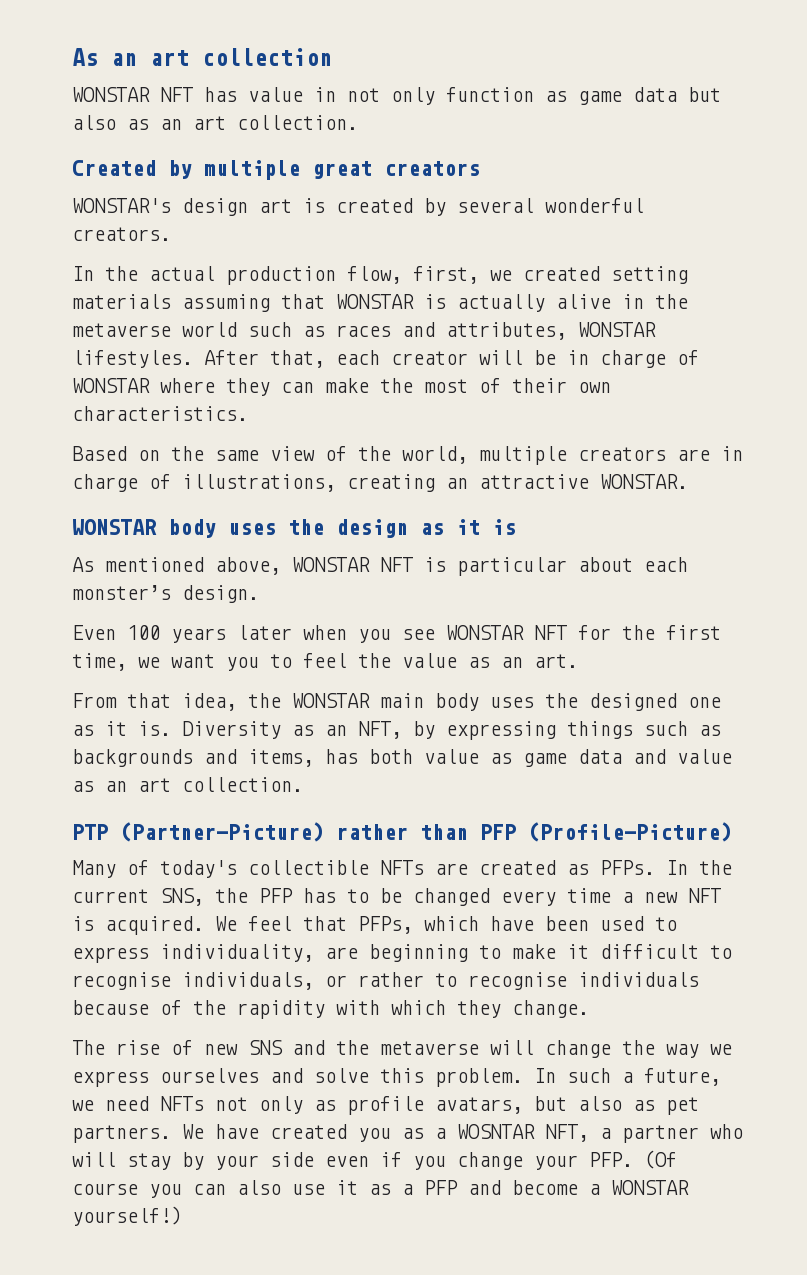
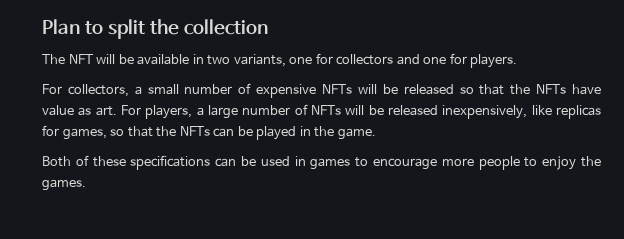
[72,48,332,66] [72,87,721,105] [72,115,358,130] [72,160,480,180] [72,198,644,216] [72,227,171,241] [72,266,688,285] [72,294,688,312] [72,322,656,340] [72,350,699,368] [72,378,611,396] [72,406,248,421] [72,446,743,465] [72,474,688,492] [72,519,516,538] [72,557,688,576] [72,585,259,603] [72,625,721,643] [72,653,578,671] [72,693,721,711] [72,721,721,740] [72,749,732,767] [72,777,303,792] [72,822,732,842] [72,860,732,878] [72,888,721,906] [72,916,677,935] [72,944,732,963] [72,972,699,990] [72,1000,589,1019] [72,1040,732,1058] [72,1068,721,1087] [72,1096,699,1115] [72,1124,743,1143] [72,1150,677,1170] [72,1180,689,1198] [72,1206,182,1226] As an art collection // WONSTAR NFT has value in not only function as game data but also as an art collection. // Created by multiple great creators // WONSTAR's design art is created by several wonderful creators. // In the actual production flow, first, we created setting materials assuming that WONSTAR is actually alive in the metaverse world such as races and attributes, WONSTAR lifestyles. After that, each creator will be in charge of WONSTAR where they can make the most of their own characteristics. // Based on the same view of the world, multiple creators are in charge of illustrations, creating an attractive WONSTAR. // WONSTAR body uses the design as it is // As mentioned above, WONSTAR NFT is particular about each monster’s design. // Even 100 years later when you see WONSTAR NFT for the first time, we want you to feel the value as an art. // From that idea, the WONSTAR main body uses the designed one as it is. Diversity as an NFT, by expressing things such as backgrounds and items, has both value as game data and value as an art collection. // PTP (Partner-Picture) rather than PFP (Profile-Picture) // Many of today's collectible NFTs are created as PFPs. In the current SNS, the PFP has to be changed every time a new NFT is acquired. We feel that PFPs, which have been used to express individuality, are beginning to make it difficult to recognise individuals, or rather to recognise individuals because of the rapidity with which they change. // The rise of new SNS and the metaverse will change the way we express ourselves and solve this problem. In such a future, we need NFTs not only as profile avatars, but also as pet partners. We have created you as a WOSNTAR NFT, a partner who will stay by your side even if you change your PFP. (Of course you can also use it as a PFP and become a WONSTAR yourself!) -> [42,19,268,39] [42,53,518,68] [42,83,602,98] [42,104,601,119] [42,125,376,140] [42,155,601,170] [42,179,86,191] Plan to split the collection // The NFT will be available in two variants, one for collectors and one for players. // For collectors, a small number of expensive NFTs will be released so that the NFTs have value as art. For players, a large number of NFTs will be released inexpensively, like replicas for games, so that the NFTs can be played in the game. // Both of these specifications can be used in games to encourage more people to enjoy the games.

